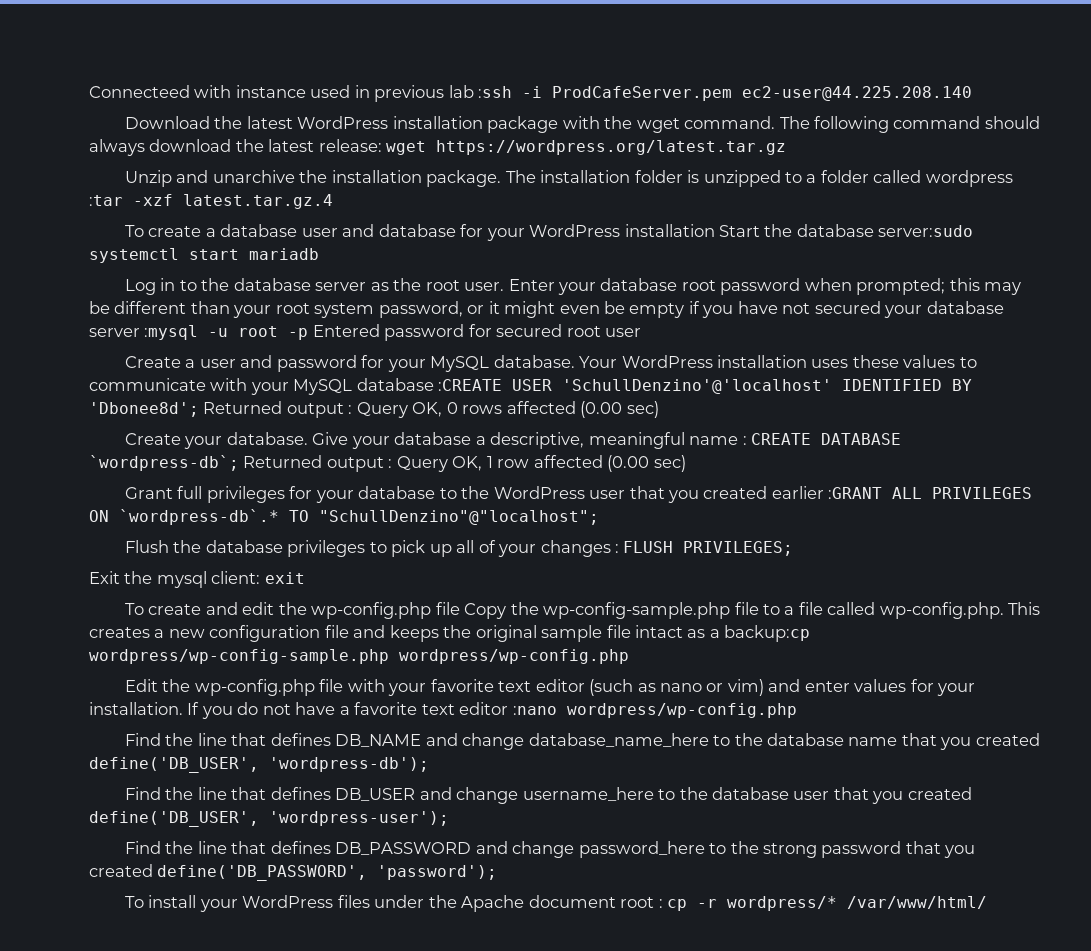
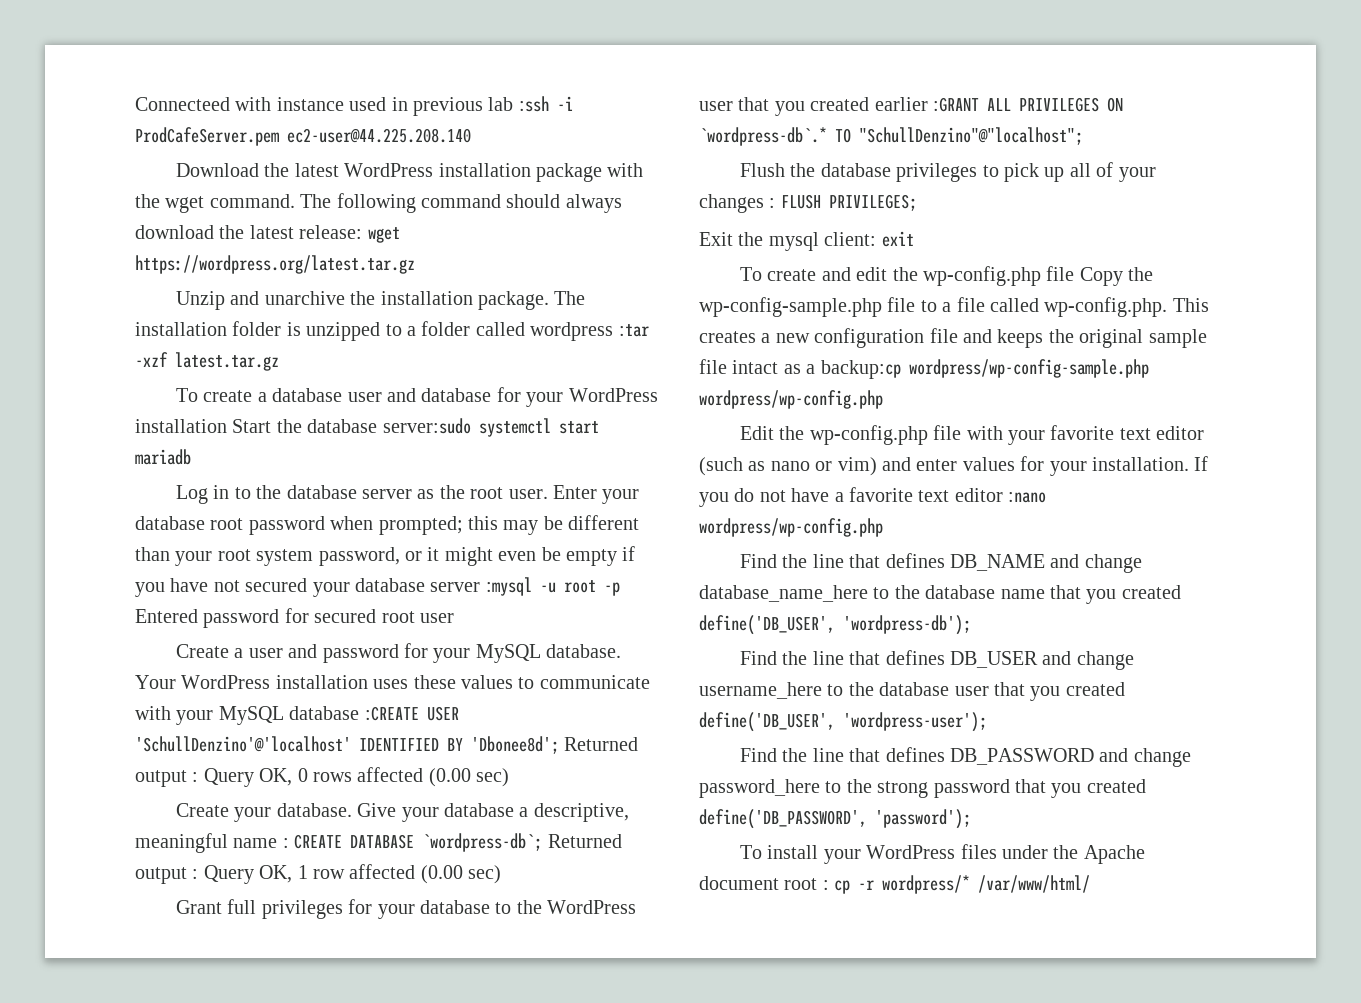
[183,194,333,209] latest.tar.gz.4 -> [175,352,279,371] latest.tar.gz

